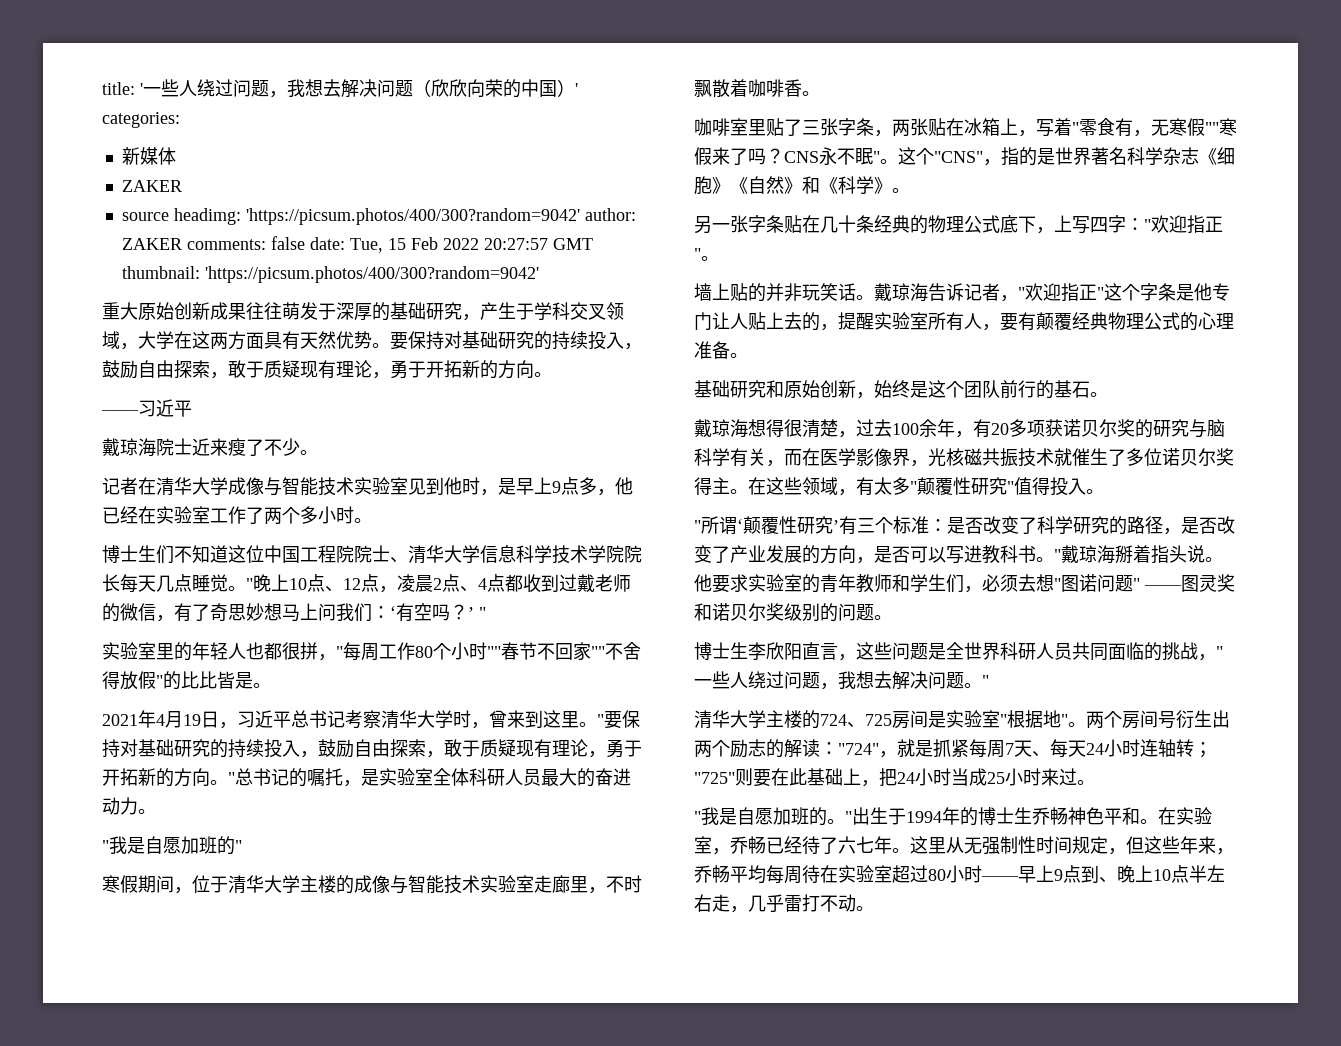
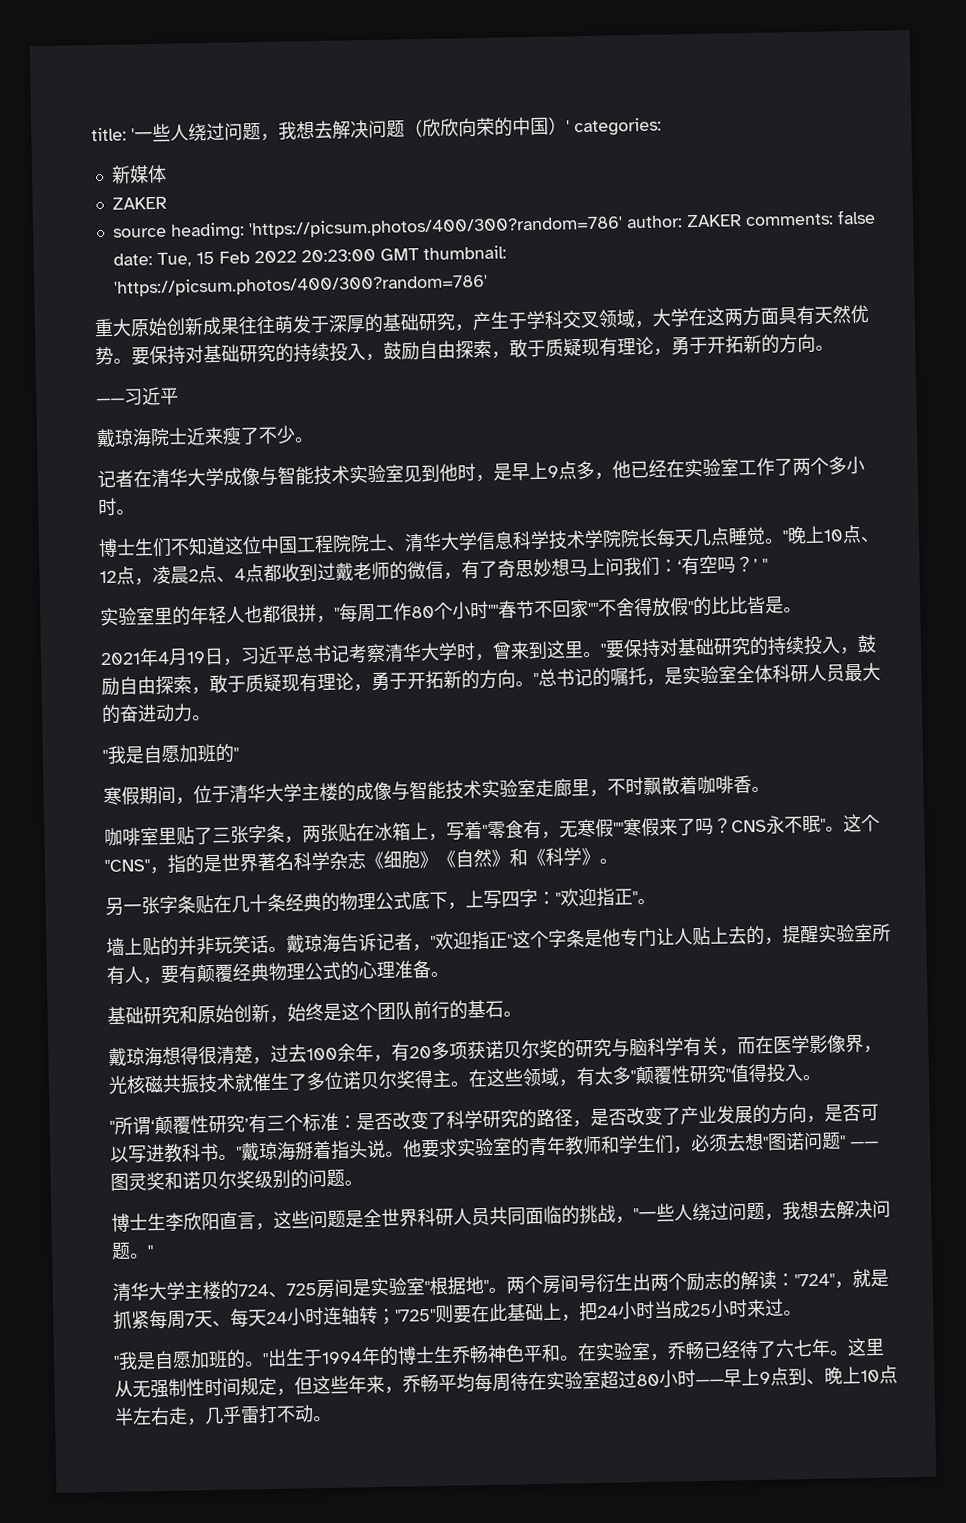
[245,208,580,225] 'https://picsum.photos/400/300?random=9042' -> [247,215,623,239] 'https://picsum.photos/400/300?random=786'
[483,238,548,250] 20:27:57 -> [300,248,376,263] 20:23:00
[204,266,539,283] 'https://picsum.photos/400/300?random=9042' -> [113,273,488,297] 'https://picsum.photos/400/300?random=786'

